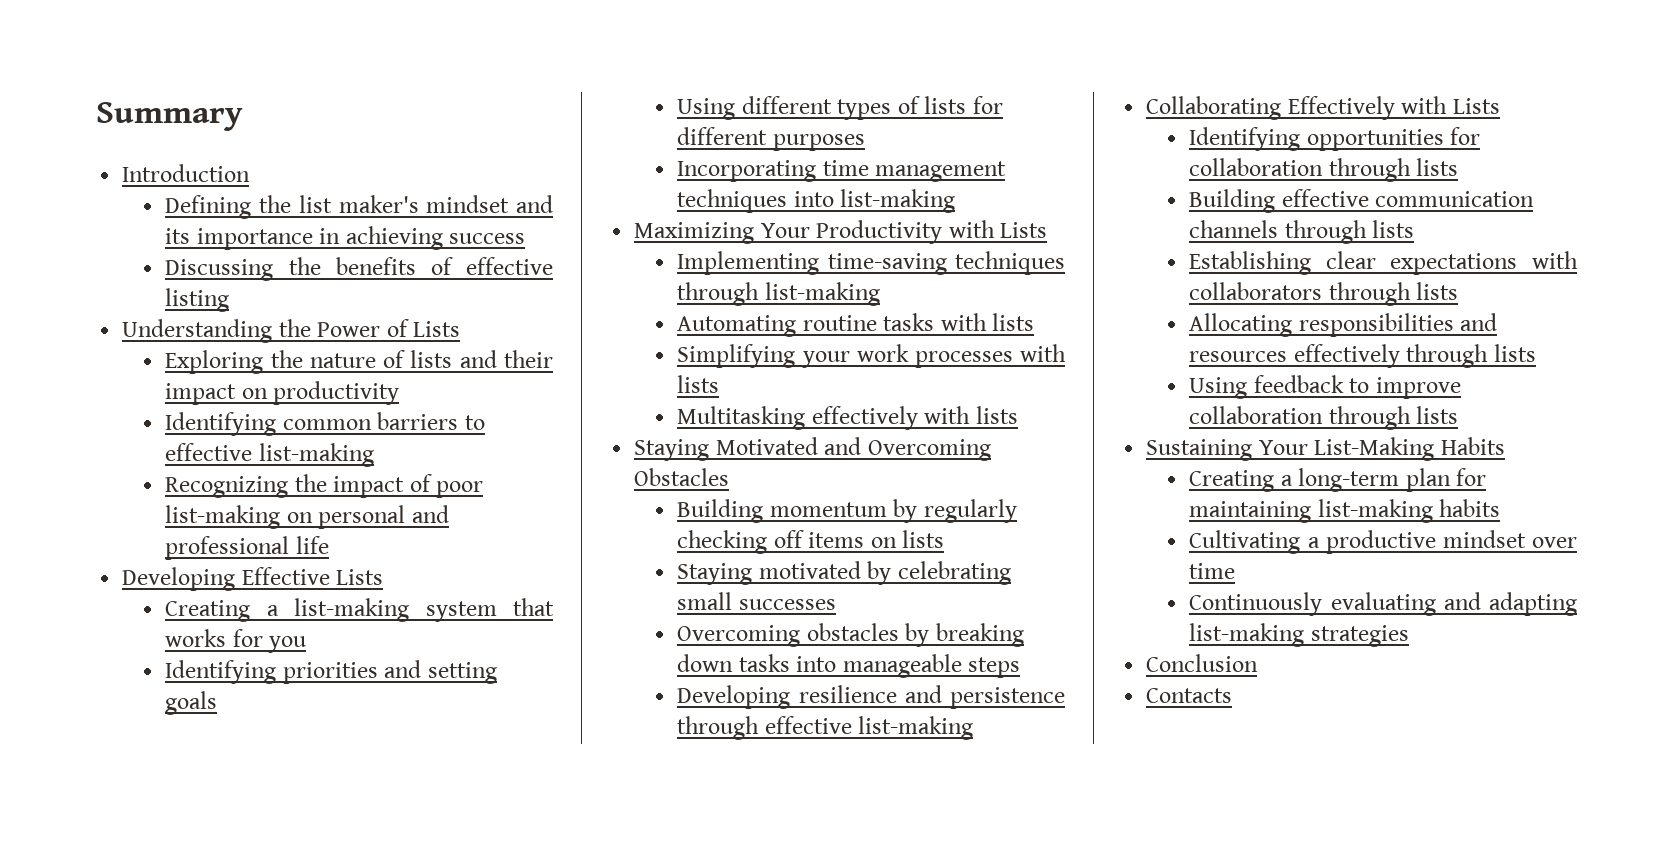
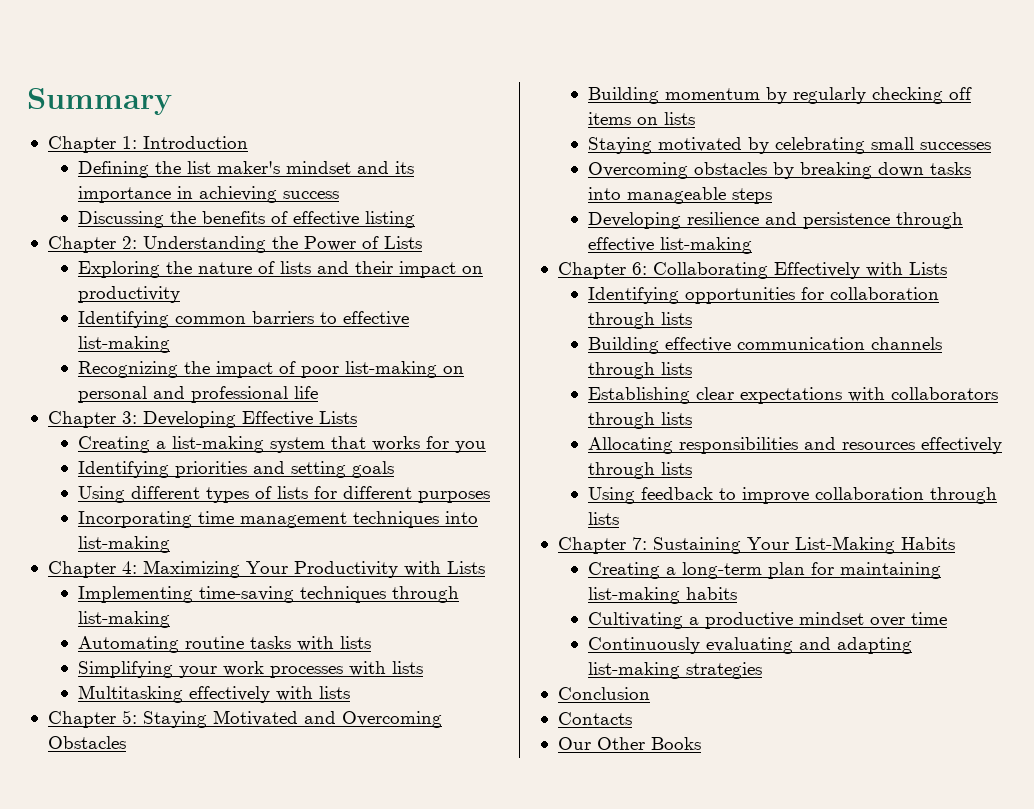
(243, 116) none -> [47,136,137,153] Chapter 1:
(230, 300) none -> [47,236,137,253] Chapter 2:
(329, 545) none -> [47,411,137,428] Chapter 3:
(956, 201) none -> [47,561,137,578] Chapter 4:
(1018, 415) none -> [47,710,137,728] Chapter 5:
(974, 728) none -> [557,262,647,279] Chapter 6:
(1459, 415) none -> [557,537,647,554] Chapter 7:
(1233, 695) none -> [557,737,701,750] // Our Other Books

